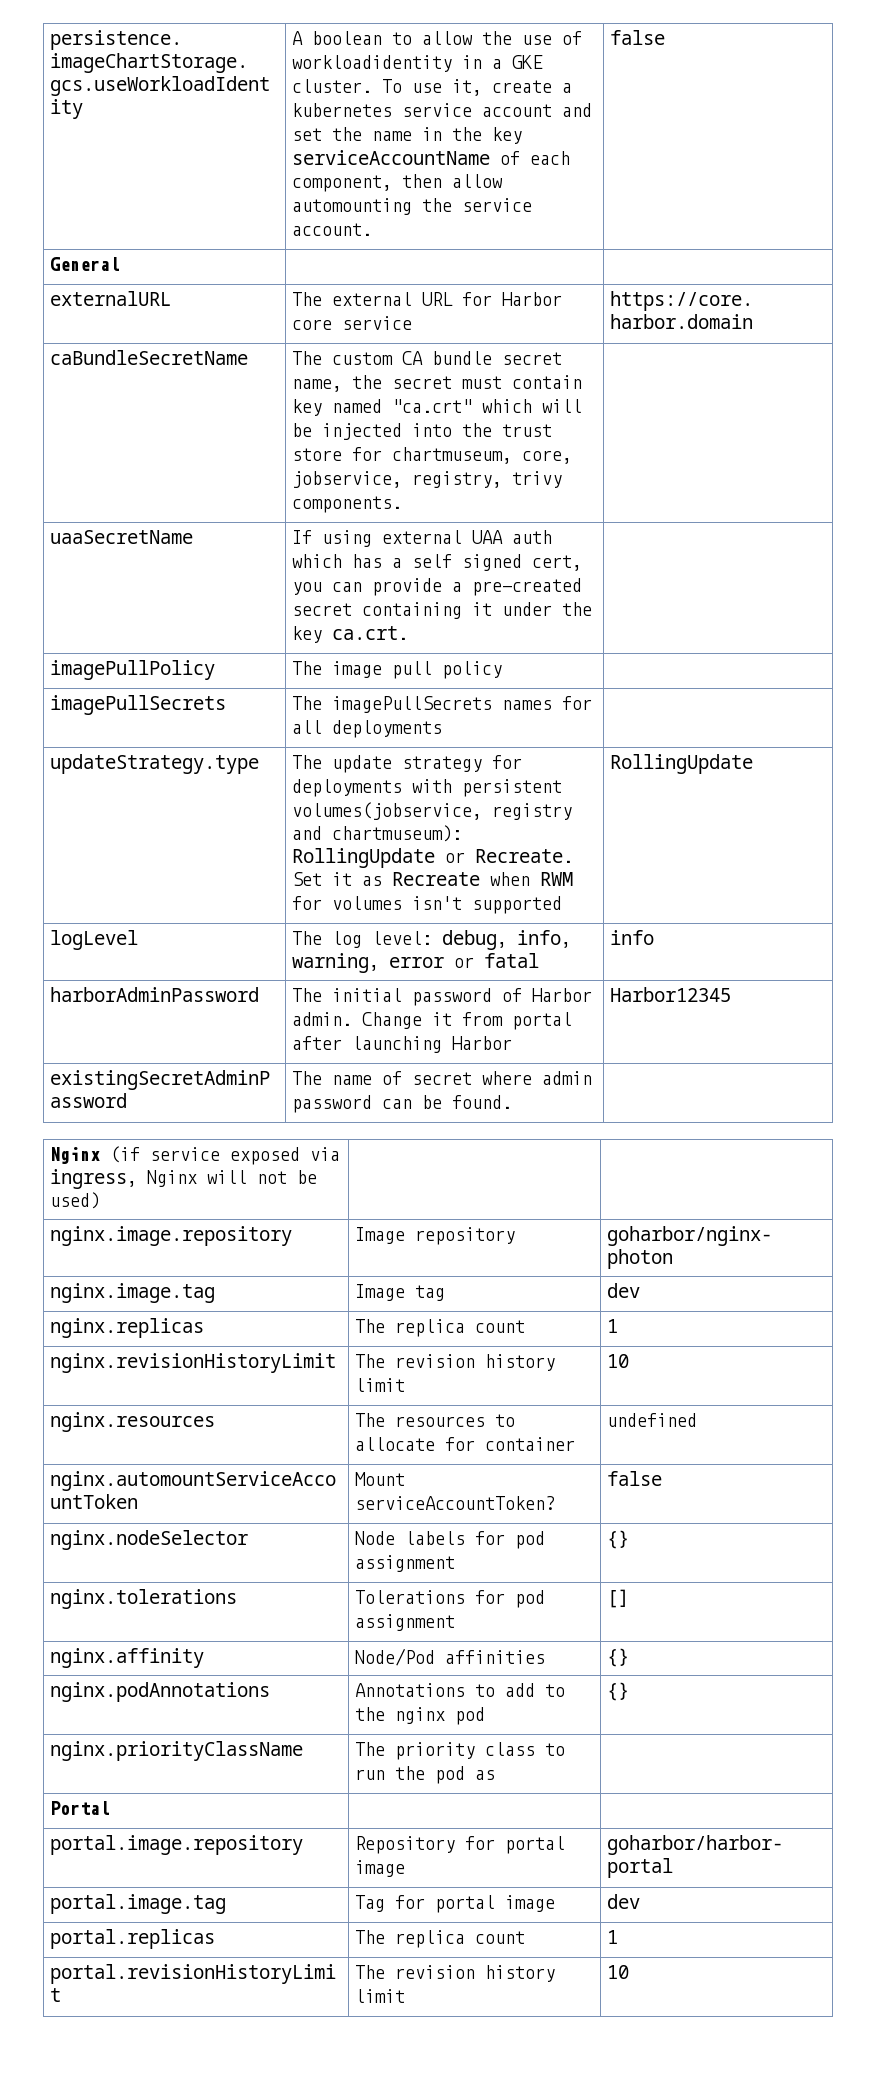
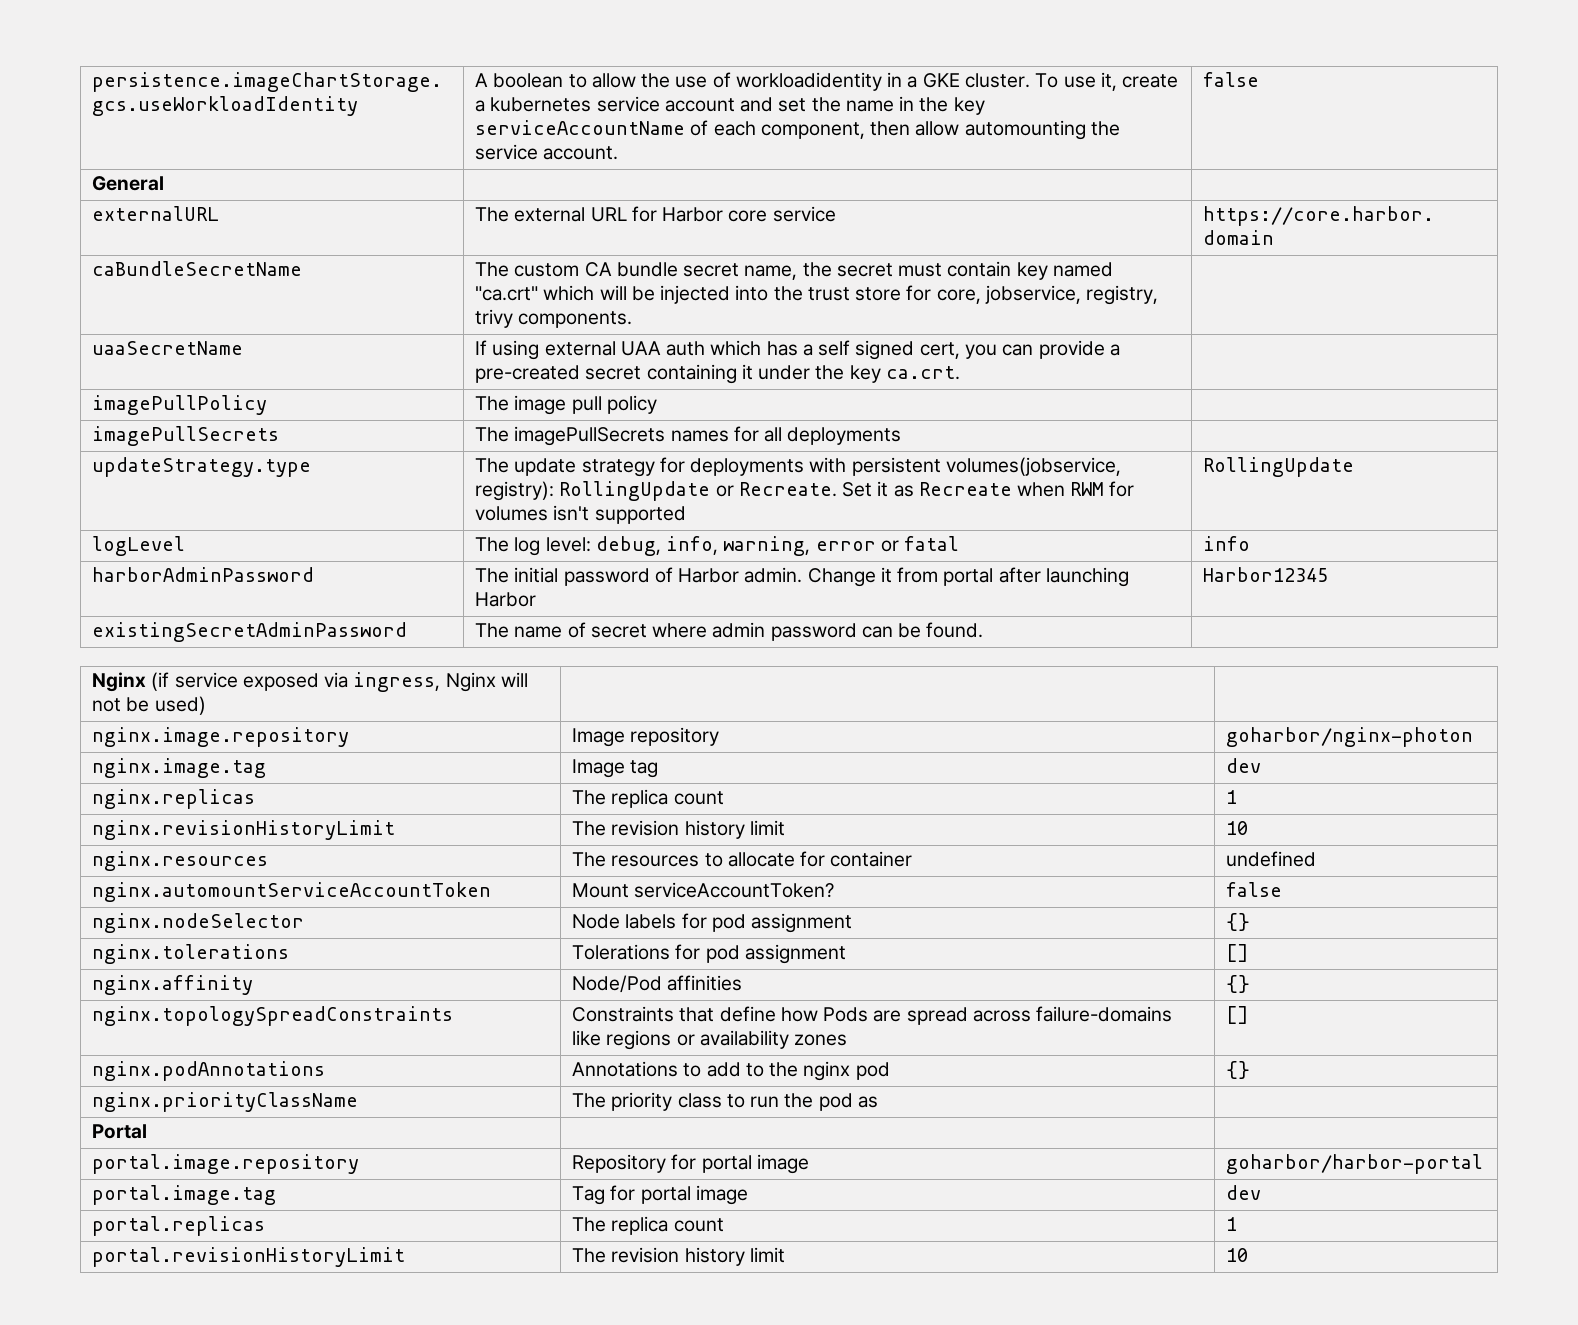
[391,447,512,464] chartmuseum, -> (932, 293) none
[491,803,572,820] [291,825,462,842] registry and chartmuseum): -> [475,481,555,501] registry):
(629, 1657) none -> [92,1006,454,1026] [572,1006,1173,1025] [572,1030,848,1050] [1226,1006,1250,1024] // nginx.topologySpreadConstraints | Constraints that define how Pods are spread across failure-domains like regions or availability zones | []

